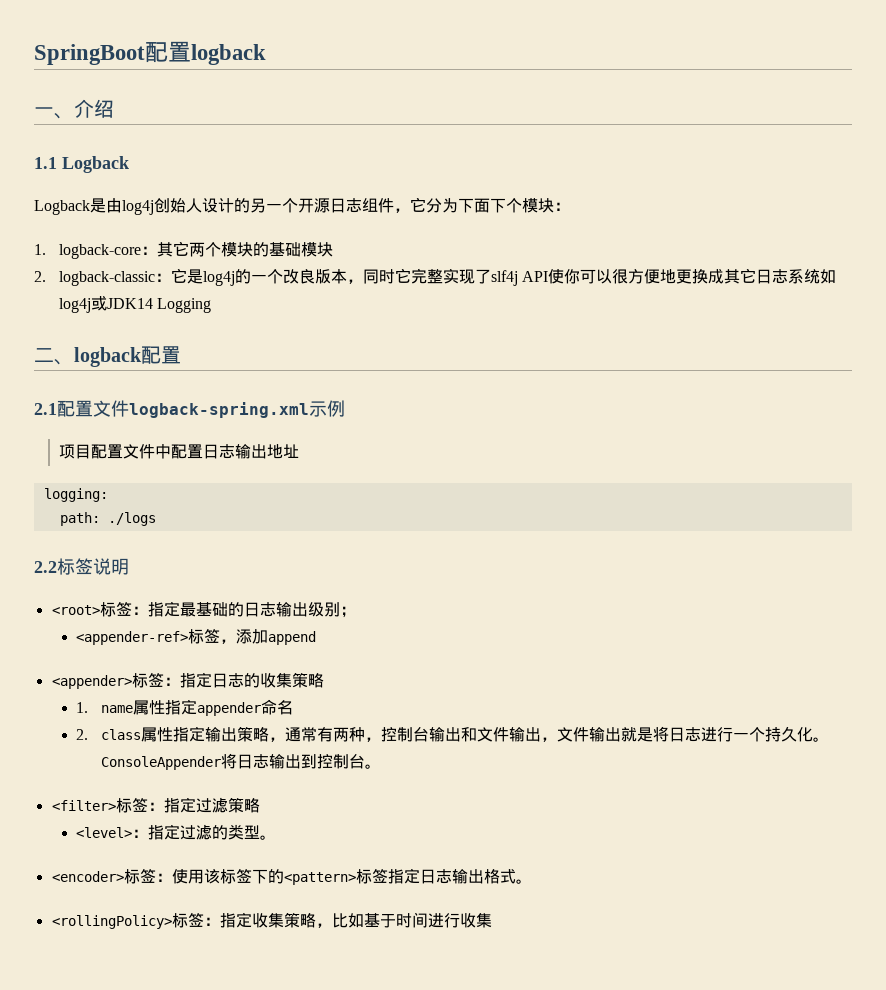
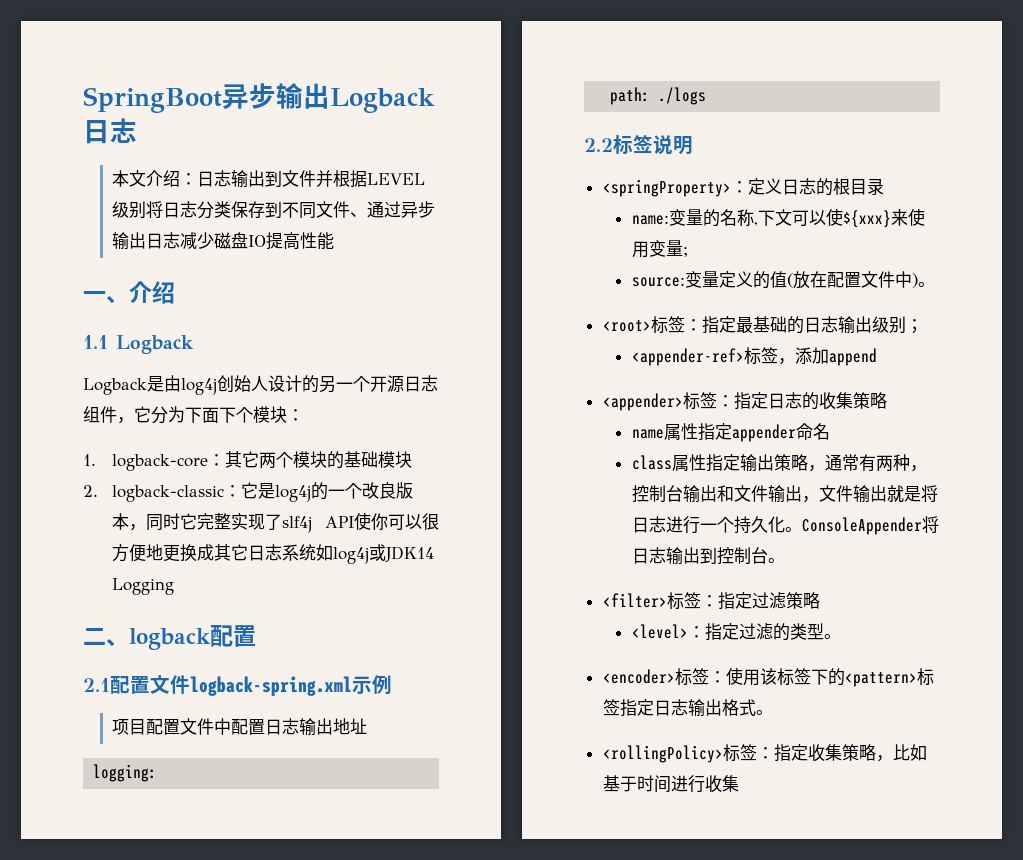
[145,41,266,65] 配置logback -> [222,83,435,113] [83,118,137,144] [111,170,425,188] [111,201,435,219] [111,232,334,250] 异步输出Logback日志 // 本文介绍：日志输出到文件并根据LEVEL级别将日志分类保存到不同文件、通过异步输出日志减少磁盘IO提高性能
(129, 566) none -> [602,178,884,197] [631,208,925,228] [631,240,688,258] [631,271,935,289] // <springProperty>：定义日志的根目录 // name:变量的名称,下文可以使${xxx}来使用变量; // source:变量定义的值(放在配置文件中)。
[76,702,89,713] 1. -> (887, 400) none
[76,729,89,740] 2. -> (830, 431) none

